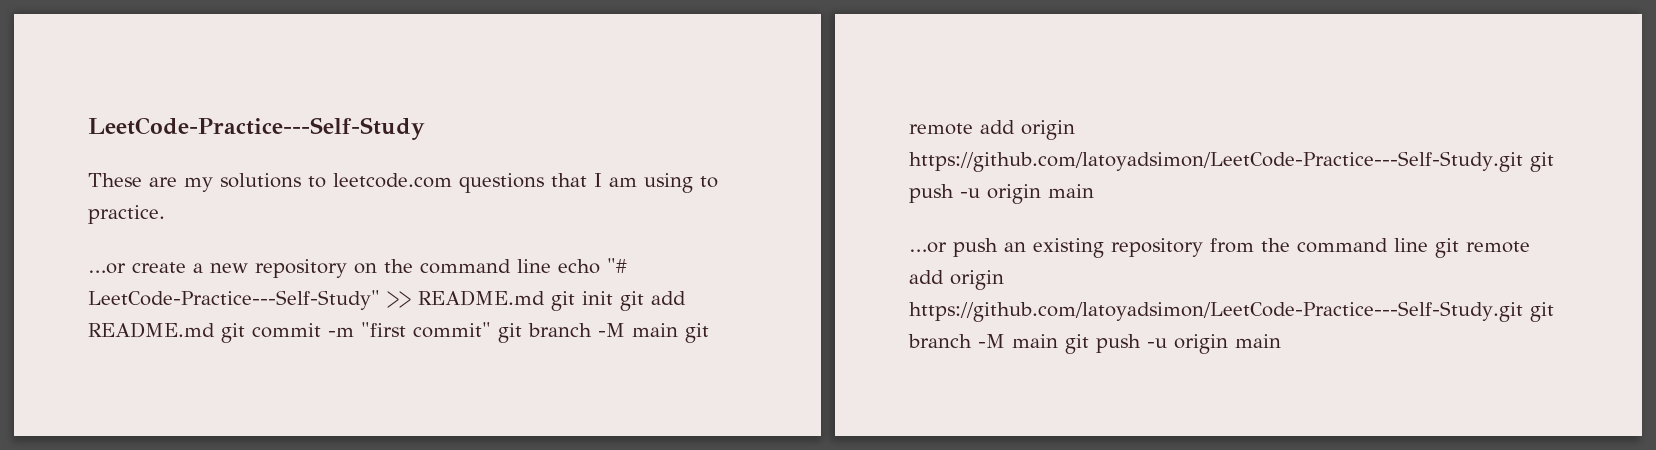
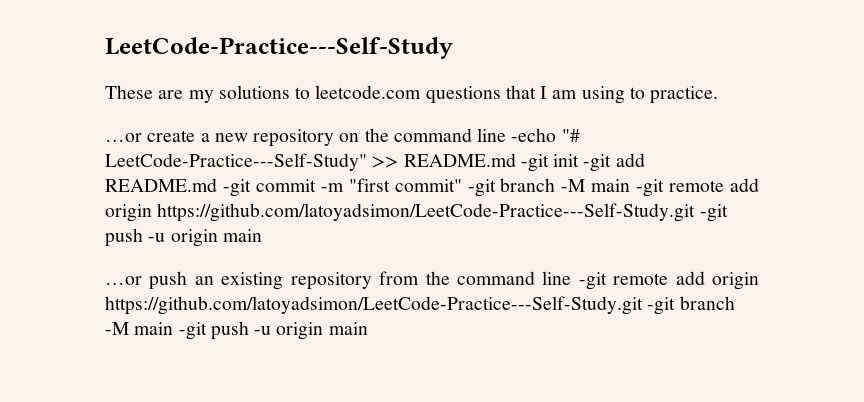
[558,259,600,274] echo -> [511,128,557,142] -echo
[551,291,644,311] git init git -> [520,154,612,172] -git init -git
[221,323,245,343] git -> [222,179,251,197] -git
[498,323,709,343] [909,120,1075,140] [909,151,1554,172] git branch -M main git remote add origin https://github.com/latoyadsimon/LeetCode-Practice---Self-Study.git git -> [467,178,759,197] [105,203,728,222] -git branch -M main -git remote add origin https://github.com/latoyadsimon/LeetCode-Practice---Self-Study.git -git
[1435,238,1530,258] [909,270,1004,290] [909,301,1554,322] [908,334,1089,354] git remote add origin https://github.com/latoyadsimon/LeetCode-Practice---Self-Study.git git branch -M main git -> [578,271,759,290] [105,296,735,315] [105,322,207,340] -git remote add origin https://github.com/latoyadsimon/LeetCode-Practice---Self-Study.git -git branch -M main -git

